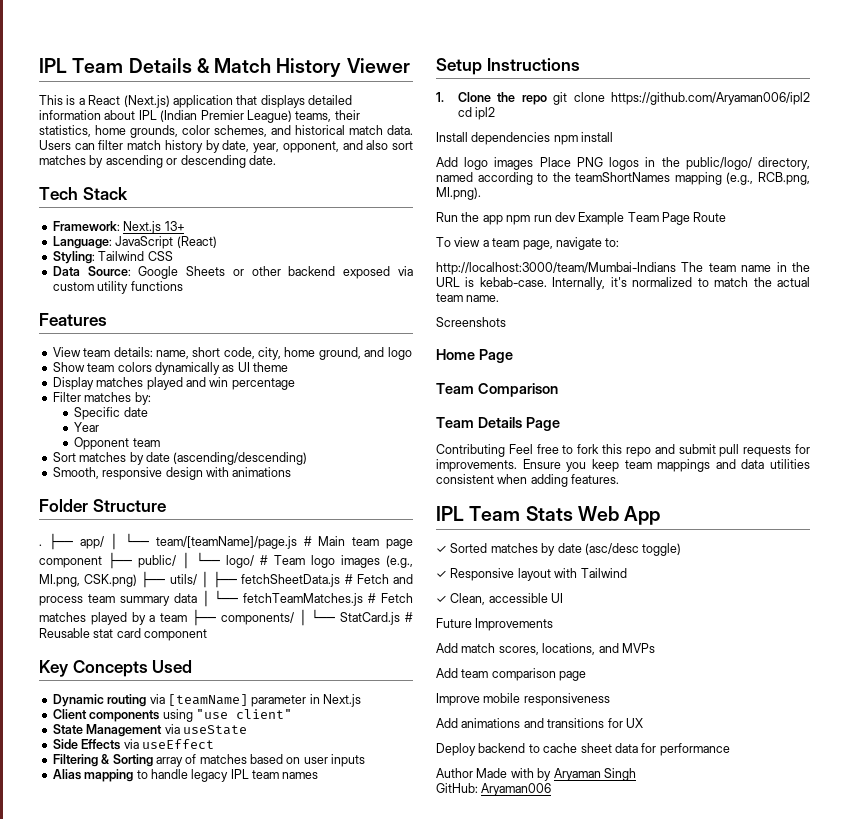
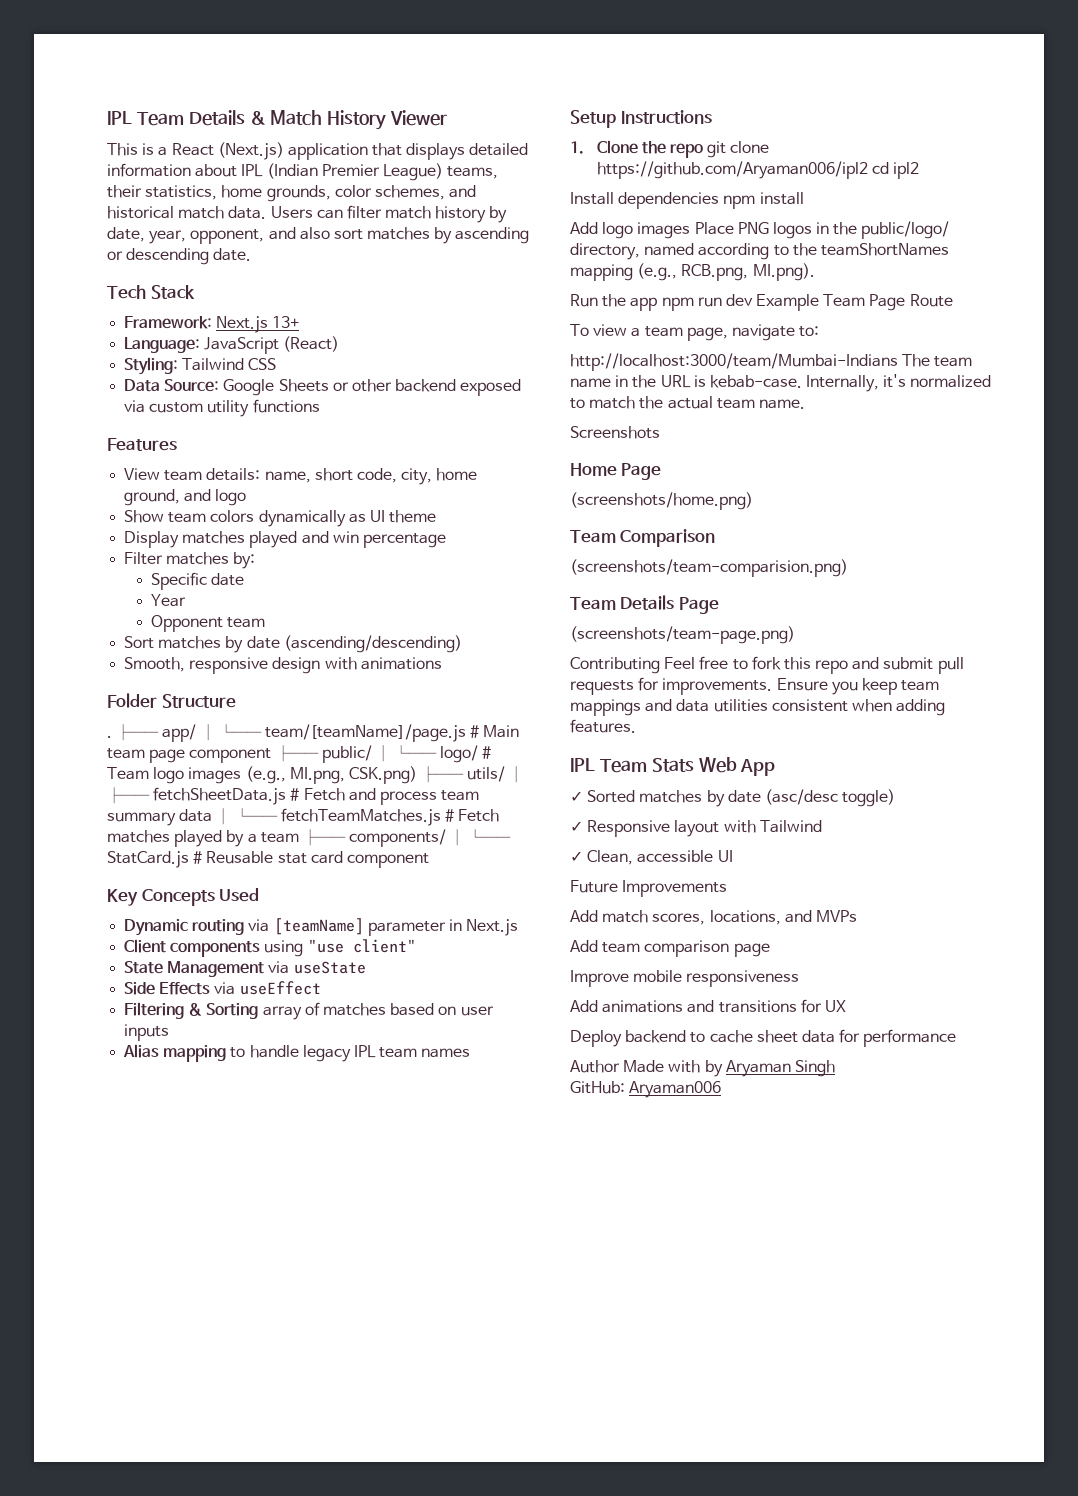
(513, 356) none -> [570,492,753,510] // (screenshots/home.png)
(558, 390) none -> [570,559,848,577] // (screenshots/team-comparision.png)
(560, 424) none -> [570,626,795,644] // (screenshots/team-page.png)

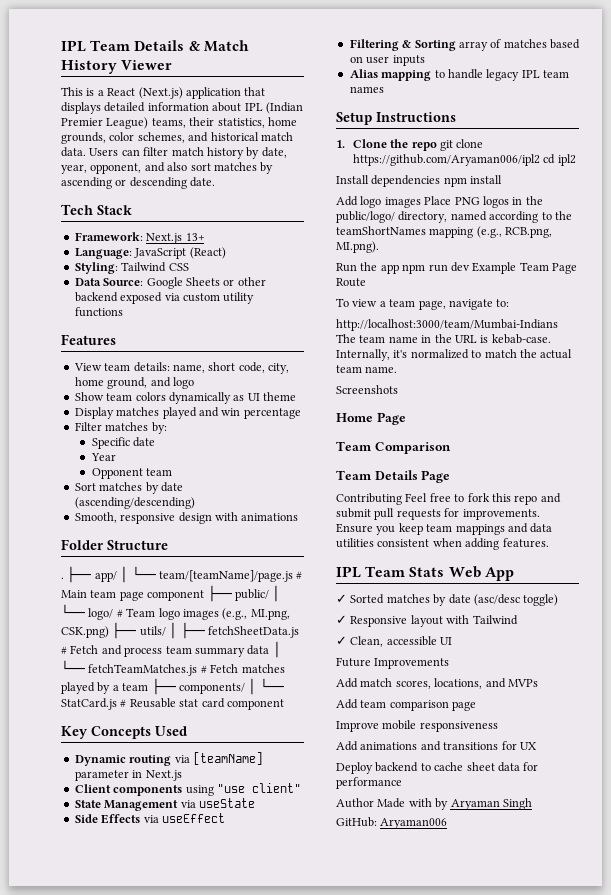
[570,492,753,510] // (screenshots/home.png) -> (406, 418) none
[570,559,848,577] // (screenshots/team-comparision.png) -> (451, 448) none
[570,626,795,644] // (screenshots/team-page.png) -> (451, 476) none

